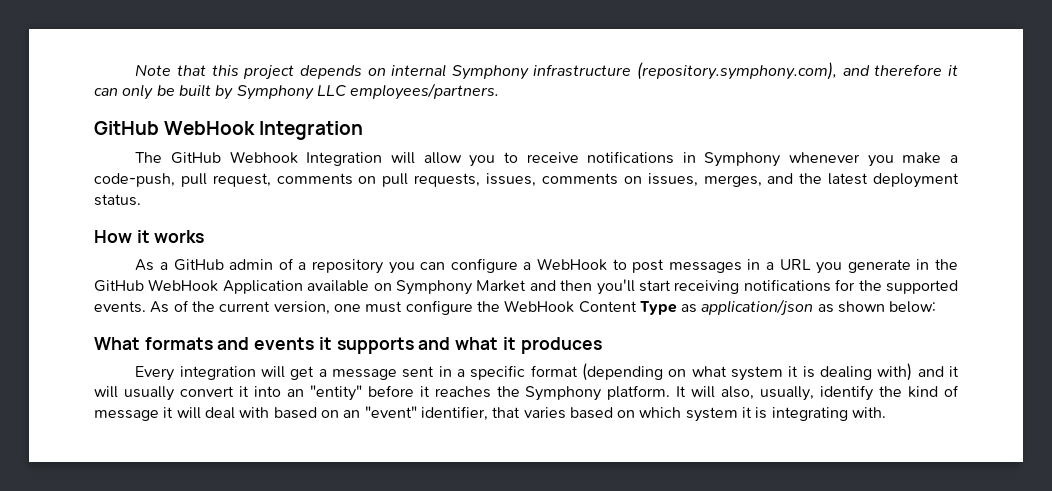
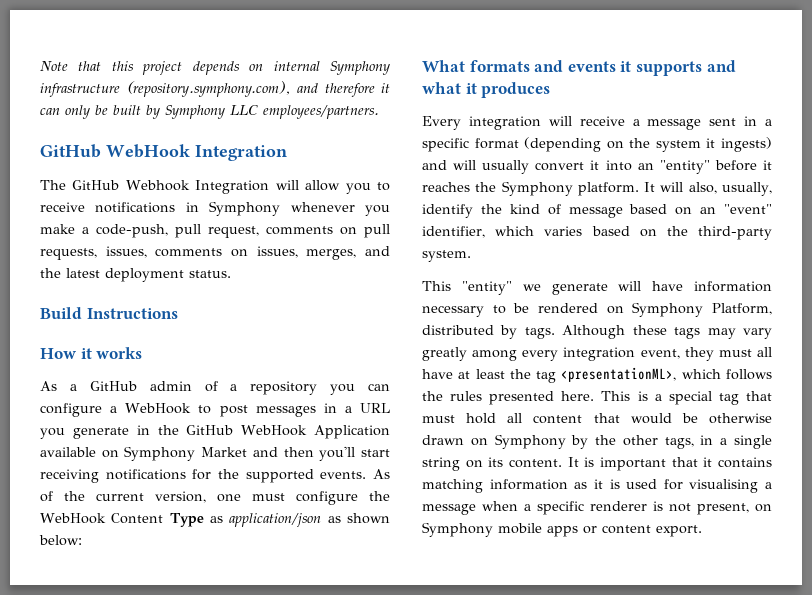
(141, 200) none -> [40,307,178,319] // Build Instructions
[290,366,315,380] get -> [579,116,625,126] receive
[691,363,960,381] what system it is dealing with) and it -> [629,137,772,152] [422,160,447,170] the system it ingests) and
[163,407,270,419] it will deal with -> (623, 212) none
[492,407,521,418] that -> [495,226,535,236] which
[639,407,887,422] which system it is integrating with. -> [666,226,772,240] [422,250,471,262] [422,281,772,295] [422,302,772,317] [422,325,772,339] [422,347,772,361] [422,367,772,383] [422,391,772,405] [422,413,772,424] [422,434,772,449] [422,457,772,471] [422,479,772,493] [422,501,772,515] [422,522,702,537] the third-party system. // This "entity" we generate will have information necessary to be rendered on Symphony Platform, distributed by tags. Although these tags may vary greatly among every integration event, they must all have at least the tag <presentationML>, which follows the rules presented here. This is a special tag that must hold all content that would be otherwise drawn on Symphony by the other tags, in a single string on its content. It is important that it contains matching information as it is used for visualising a message when a specific renderer is not present, on Symphony mobile apps or content export.

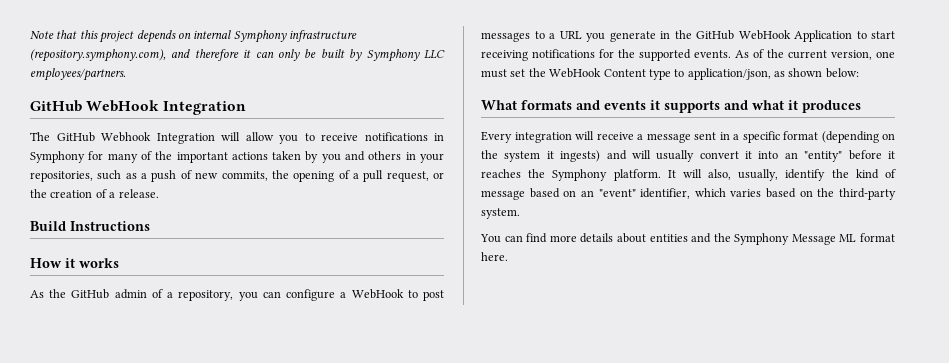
[290,202,390,216] [40,224,390,238] [40,246,390,260] [40,268,231,282] whenever you make a code-push, pull request, comments on pull requests, issues, comments on issues, merges, and the latest deployment status. -> [88,151,445,163] [30,170,444,182] [30,189,159,198] for many of the important actions taken by you and others in your repositories, such as a push of new commits, the opening of a pull request, or the creation of a release.
[69,384,77,391] a -> [49,289,67,298] the
[250,381,318,395] repository -> [178,290,234,301] repository,
[323,403,337,413] in -> [534,31,545,39] to
[40,446,356,461] available on Symphony Market and then you'll -> [856,31,867,39] to
[296,491,358,505] configure -> [510,69,526,77] set
[169,513,322,527] Type as application/json -> [648,68,771,80] type to application/json,
[422,281,772,295] [422,302,772,317] [422,325,772,339] [422,347,772,361] [422,367,772,383] [422,391,772,405] [422,413,772,424] [422,434,772,449] [422,457,772,471] [422,479,772,493] [422,501,772,515] [422,522,702,537] This "entity" we generate will have information necessary to be rendered on Symphony Platform, distributed by tags. Although these tags may vary greatly among every integration event, they must all have at least the tag <presentationML>, which follows the rules presented here. This is a special tag that must hold all content that would be otherwise drawn on Symphony by the other tags, in a single string on its content. It is important that it contains matching information as it is used for visualising a message when a specific renderer is not present, on Symphony mobile apps or content export. -> [480,233,895,245] [481,252,508,261] You can find more details about entities and the Symphony Message ML format here.

